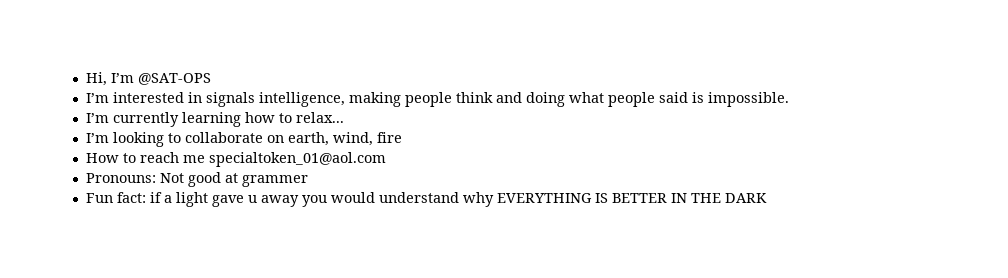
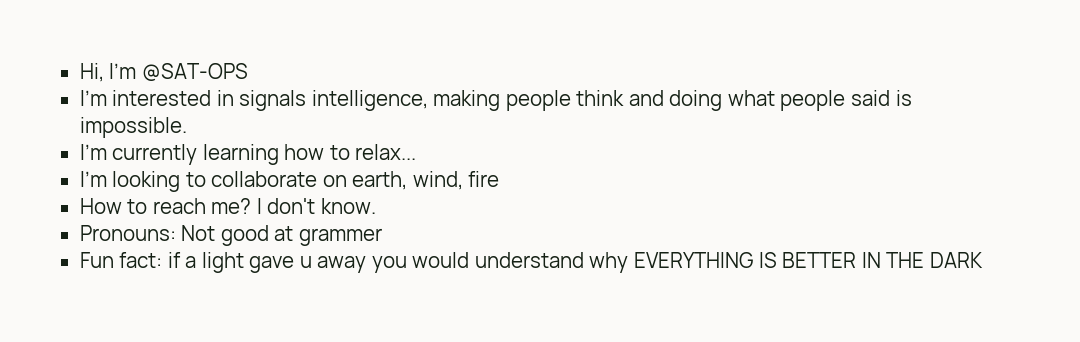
[182,152,386,167] me specialtoken_01@aol.com -> [211,198,376,214] me? I don't know.

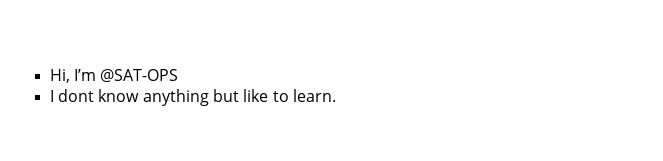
[79,90,912,111] [79,117,187,138] [79,144,417,165] [79,171,500,192] [79,198,376,214] [79,225,382,246] [79,252,983,273] I’m interested in signals intelligence, making people think and doing what people said is impossible. // I’m currently learning how to relax... // I’m looking to collaborate on earth, wind, fire // How to reach me? I don't know. // Pronouns: Not good at grammer // Fun fact: if a light gave u away you would understand why EVERYTHING IS BETTER IN THE DARK -> [49,89,336,106] I dont know anything but like to learn.

